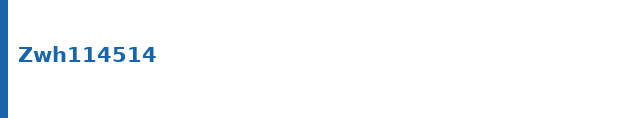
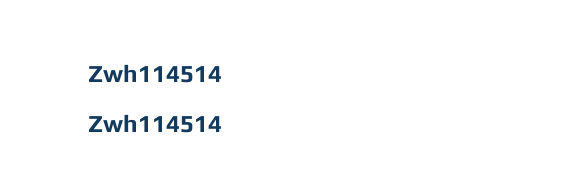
[18,46,157,62] Zwh114514 -> [88,64,222,83] [88,114,222,133] Zwh114514 // Zwh114514

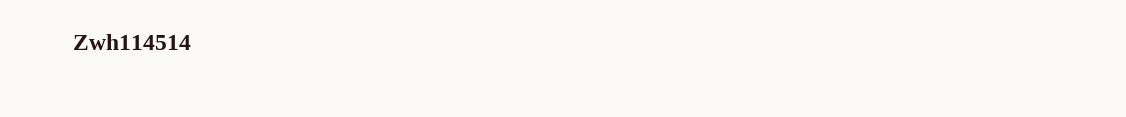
[88,64,222,83] [88,114,222,133] Zwh114514 // Zwh114514 -> [73,34,191,50] Zwh114514

